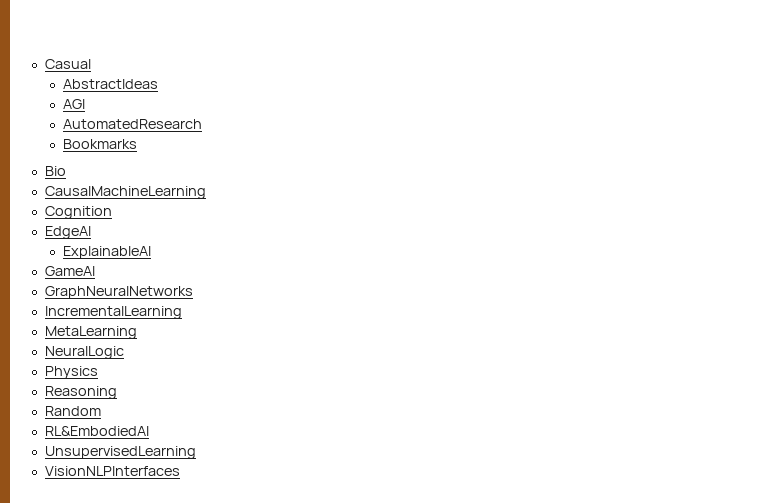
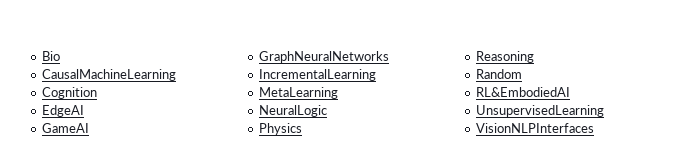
[44,59,91,69] [62,79,158,89] [62,99,85,109] [62,119,202,129] [62,139,137,149] Casual // AbstractIdeas // AGI // AutomatedResearch // Bookmarks // -> (42, 56) none
[62,246,151,259] // ExplainableAI -> (85, 111) none

